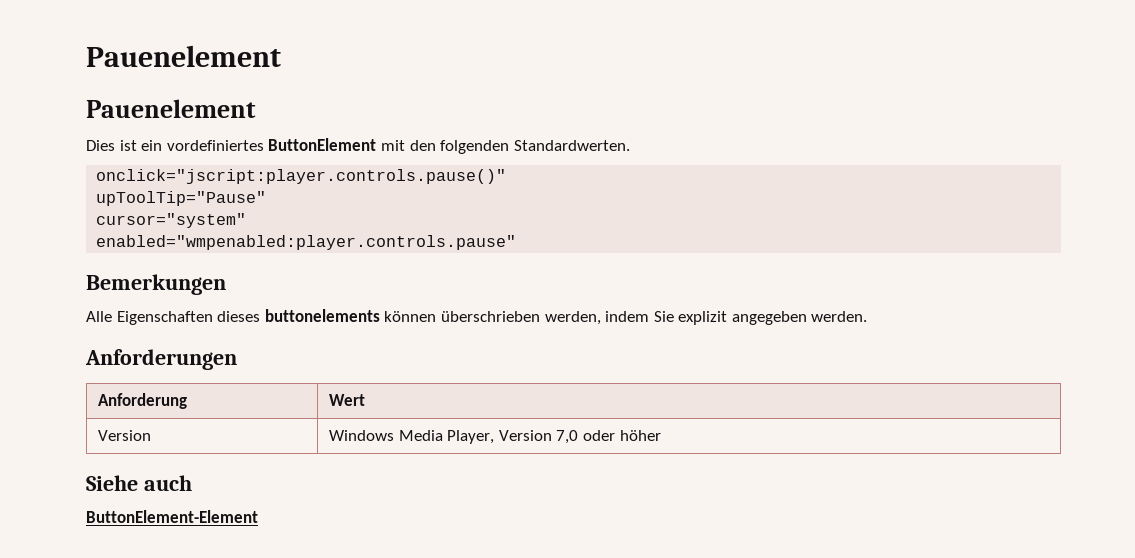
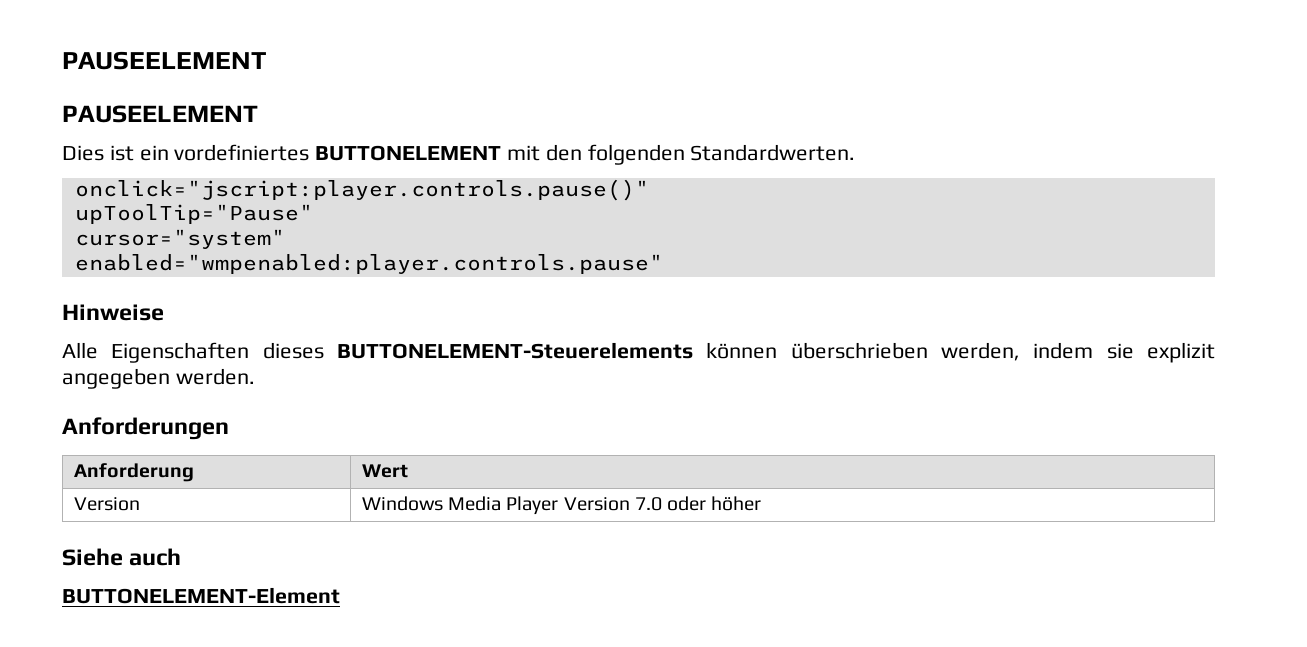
[86,45,281,67] [86,99,256,118] Pauenelement // Pauenelement -> [62,51,266,70] [62,105,258,123] PAUSEELEMENT // PAUSEELEMENT
[268,138,377,151] ButtonElement -> [315,145,502,161] BUTTONELEMENT
[86,274,226,295] Bemerkungen -> [62,304,164,321] Hinweise
[264,309,380,322] buttonelements -> [336,342,693,359] BUTTONELEMENT-Steuerelements
[653,311,674,322] Sie -> [1106,343,1134,359] sie
[447,430,579,444] Player, Version 7,0 -> [506,496,662,515] Player Version 7.0
[86,510,258,523] ButtonElement-Element -> [62,587,340,604] BUTTONELEMENT-Element

